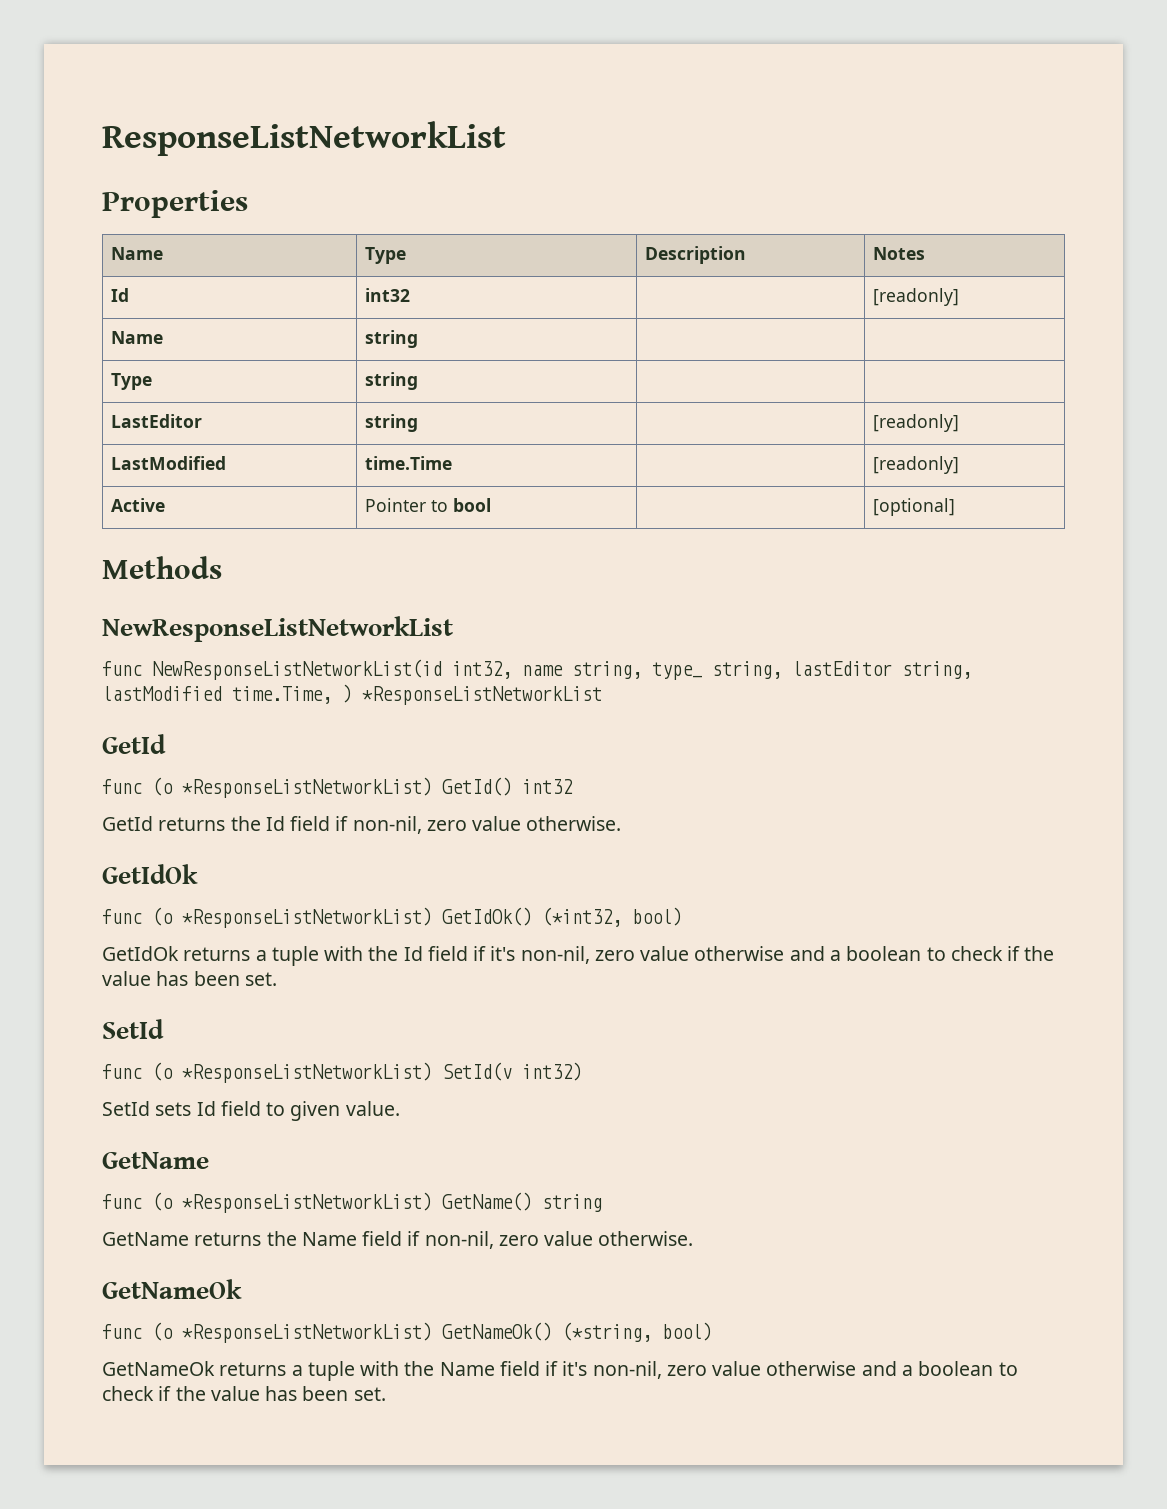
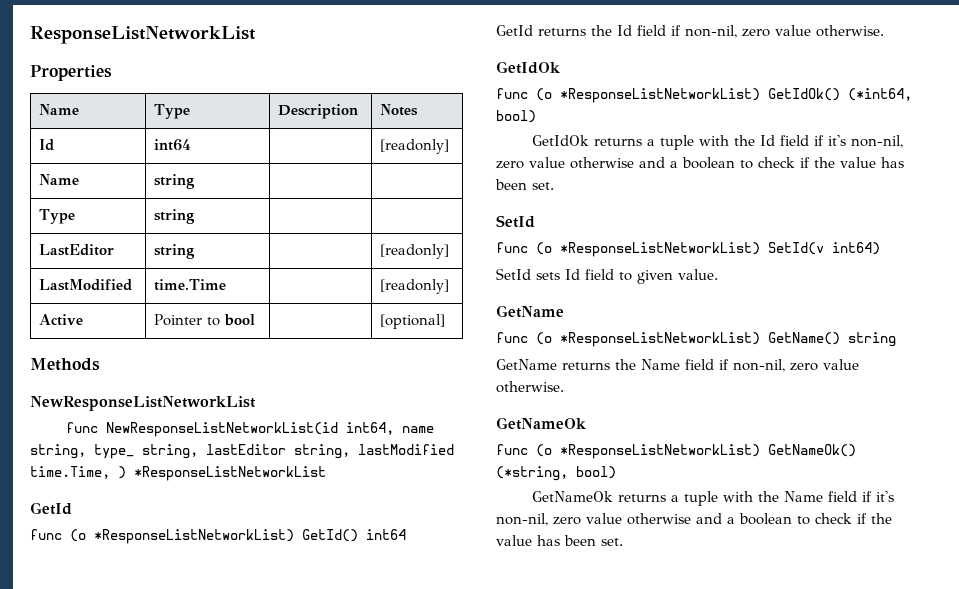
[365,288,411,302] int32 -> [154,139,192,151] int64
[452,661,512,679] int32, -> [346,422,395,435] int64,
[522,779,573,794] int32 -> [366,529,406,540] int64
[542,907,622,927] (*int32, -> [848,88,912,101] (*int64,
[522,1062,582,1081] int32) -> [832,242,880,255] int64)

